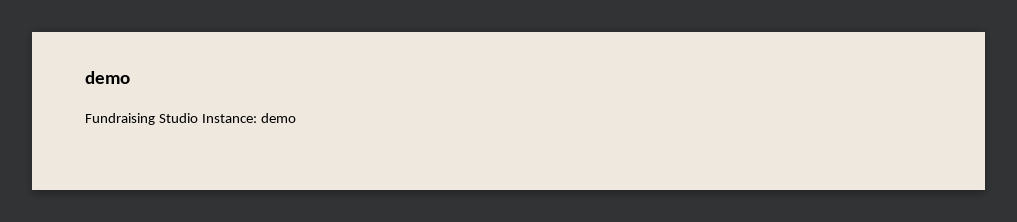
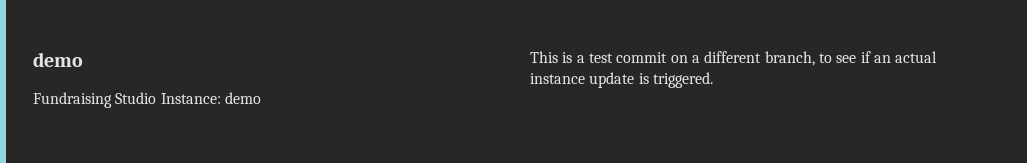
(296, 118) none -> [530,51,938,66] [530,72,713,88] // This is a test commit on a different branch, to see if an actual instance update is triggered.

